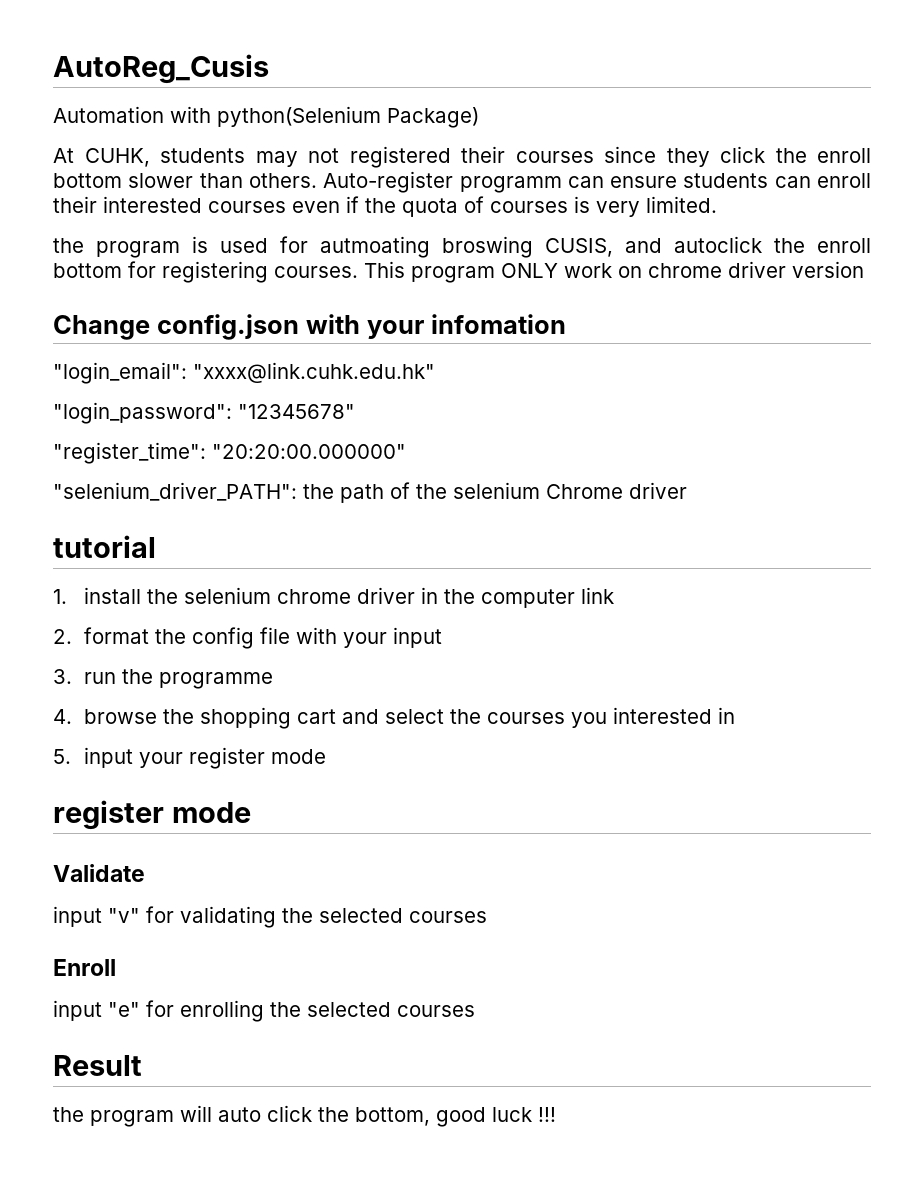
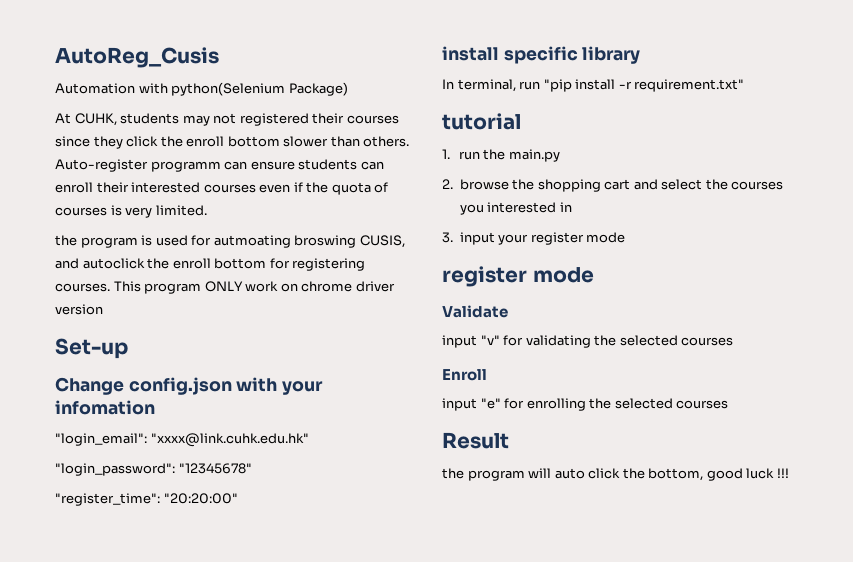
(864, 269) none -> [55,338,128,359] // Set-up
[212,444,406,459] [53,482,687,503] [53,535,156,558] [53,587,615,608] [53,627,443,649] [53,669,274,689] [53,709,72,724] "20:20:00.000000" // "selenium_driver_PATH": the path of the selenium Chrome driver // tutorial // 1. install the selenium chrome driver in the computer link // 2. format the config file with your input // 3. run the programme // 4. -> [163,493,238,504] [442,46,641,64] [442,79,745,92] [442,113,521,130] [442,149,560,162] [442,179,453,189] "20:20:00" // install specific library // In terminal, run "pip install -r requirement.txt" // tutorial // 1. run the main.py // 2.
[53,749,71,764] 5. -> [442,232,453,243] 3.

